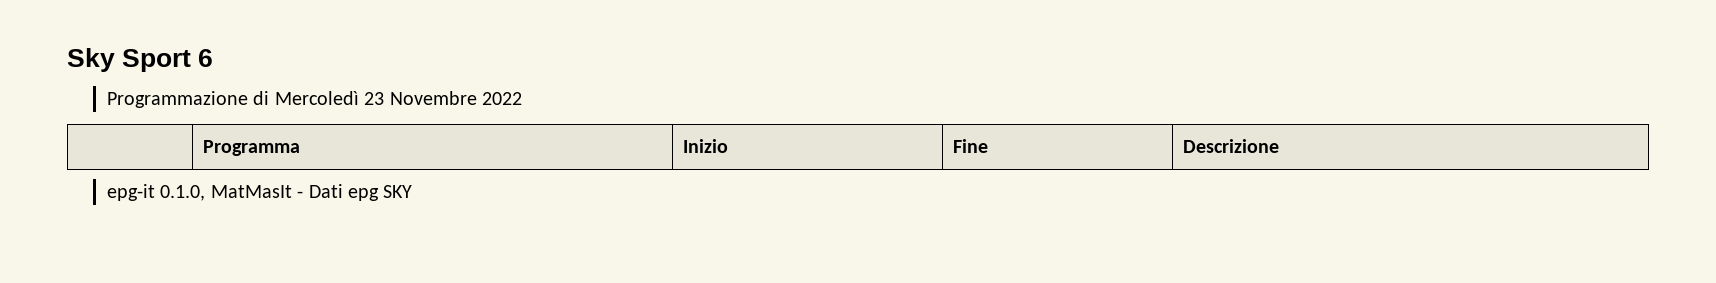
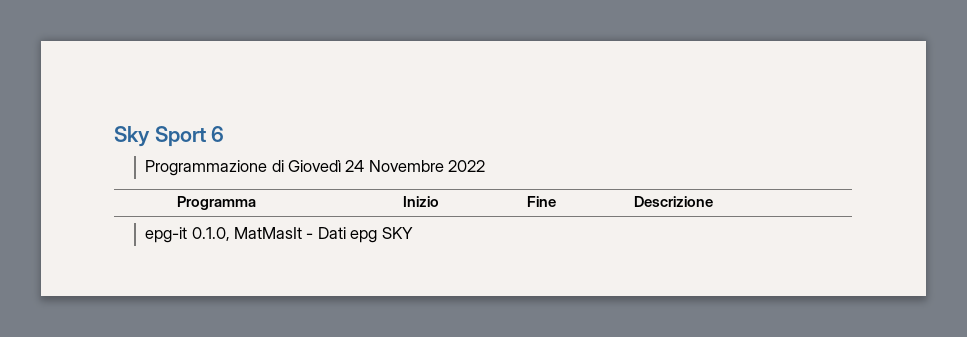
[274,91,385,105] Mercoledì 23 -> [287,160,365,172] Giovedì 24

